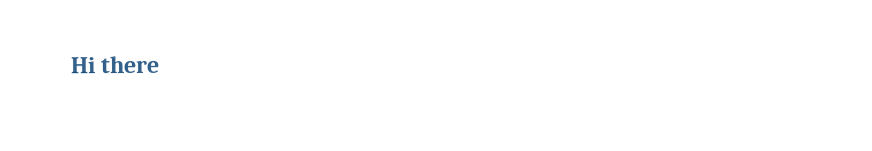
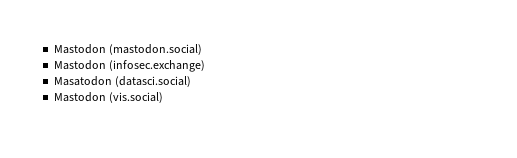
[70,55,160,74] Hi there -> [54,44,203,55] [54,60,206,72] [54,76,192,87] [54,92,164,103] Mastodon (mastodon.social) // Mastodon (infosec.exchange) // Masatodon (datasci.social) // Mastodon (vis.social)

